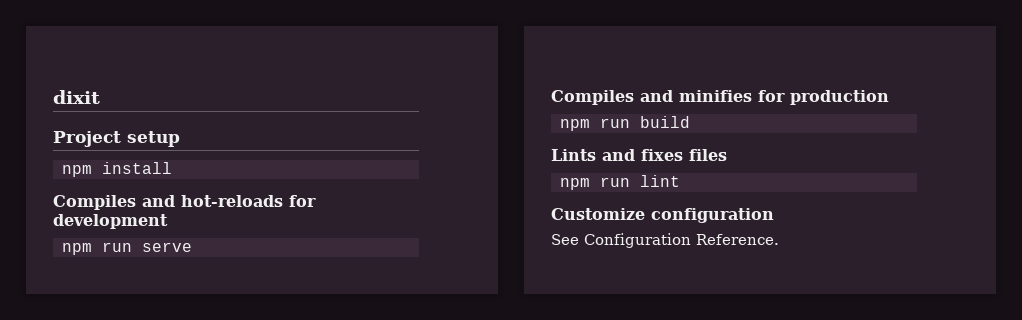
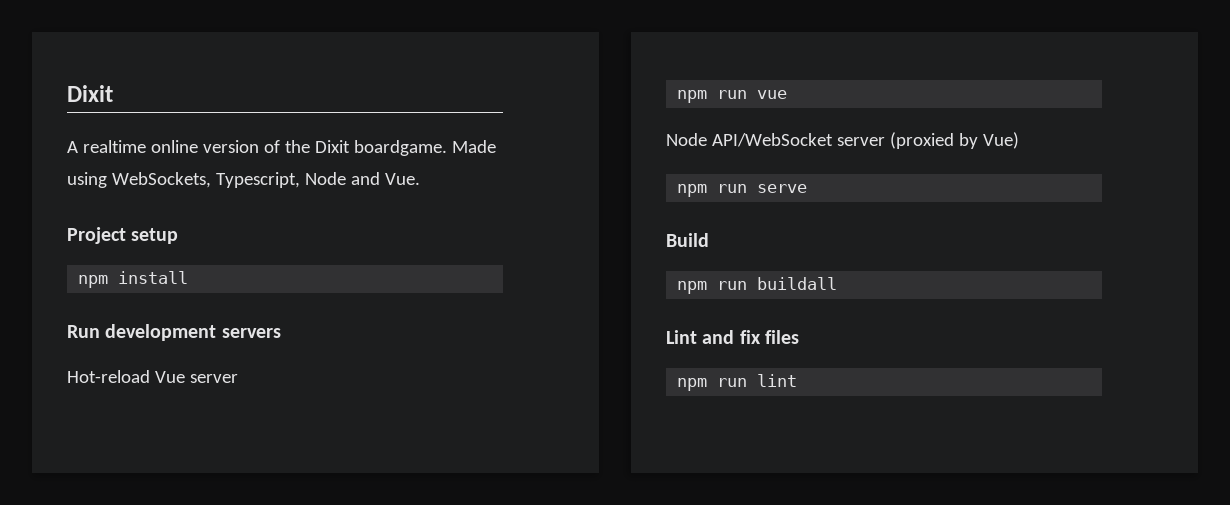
[53,90,100,104] [53,131,180,147] [61,162,172,177] [53,195,316,210] [53,214,168,229] [61,242,192,255] [551,90,889,105] [559,116,690,131] [551,149,683,161] dixit // Project setup // npm install // Compiles and hot-reloads for development // npm run serve // Compiles and minifies for production // npm run build // Lints and fixes -> [67,85,113,102] [67,140,496,156] [67,172,420,188] [67,227,179,244] [78,271,189,288] [67,324,281,341] [67,370,238,383] [677,90,788,103] [666,132,1019,149] [677,184,808,197] [666,233,709,247] [677,277,838,294] [666,330,761,344] Dixit // A realtime online version of the Dixit boardgame. Made using WebSockets, Typescript, Node and Vue. // Project setup // npm install // Run development servers // Hot-reload Vue server // npm run vue // Node API/WebSocket server (proxied by Vue) // npm run serve // Build // npm run buildall // Lint and fix
[551,208,774,223] [551,233,779,248] // Customize configuration // See Configuration Reference. -> (798, 380) none

